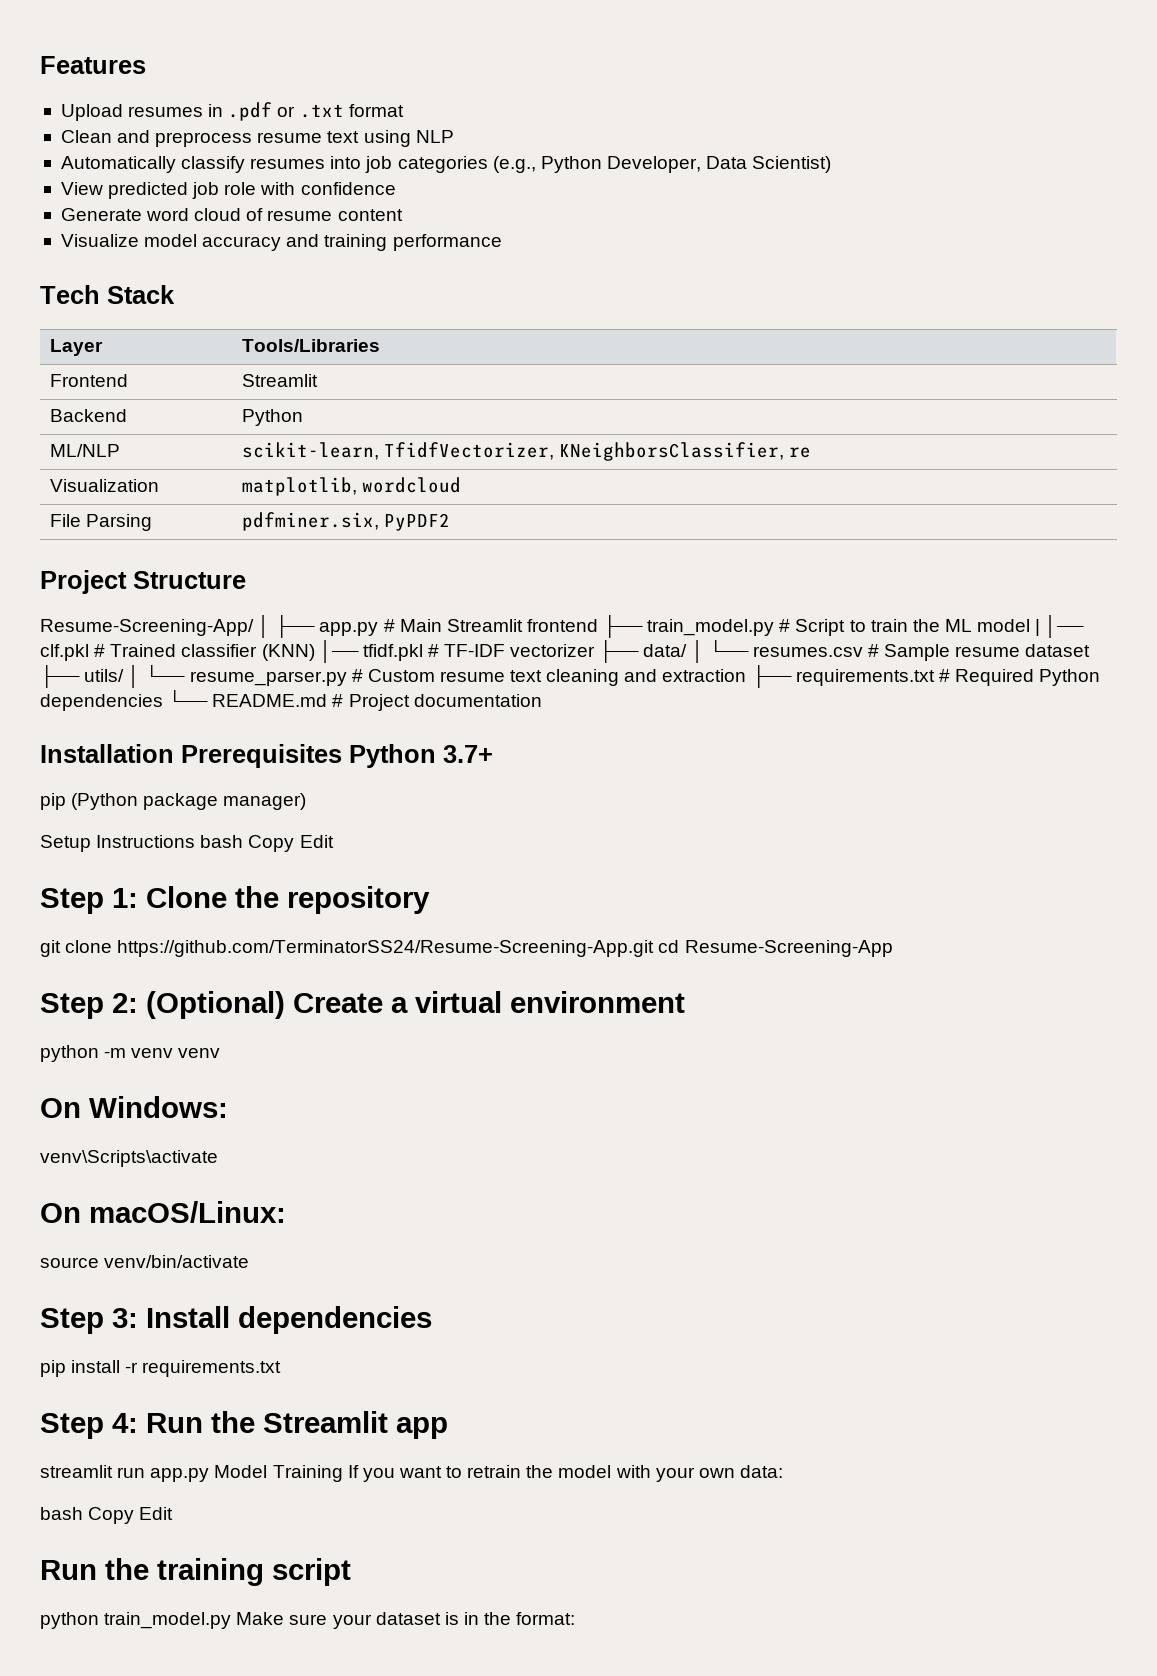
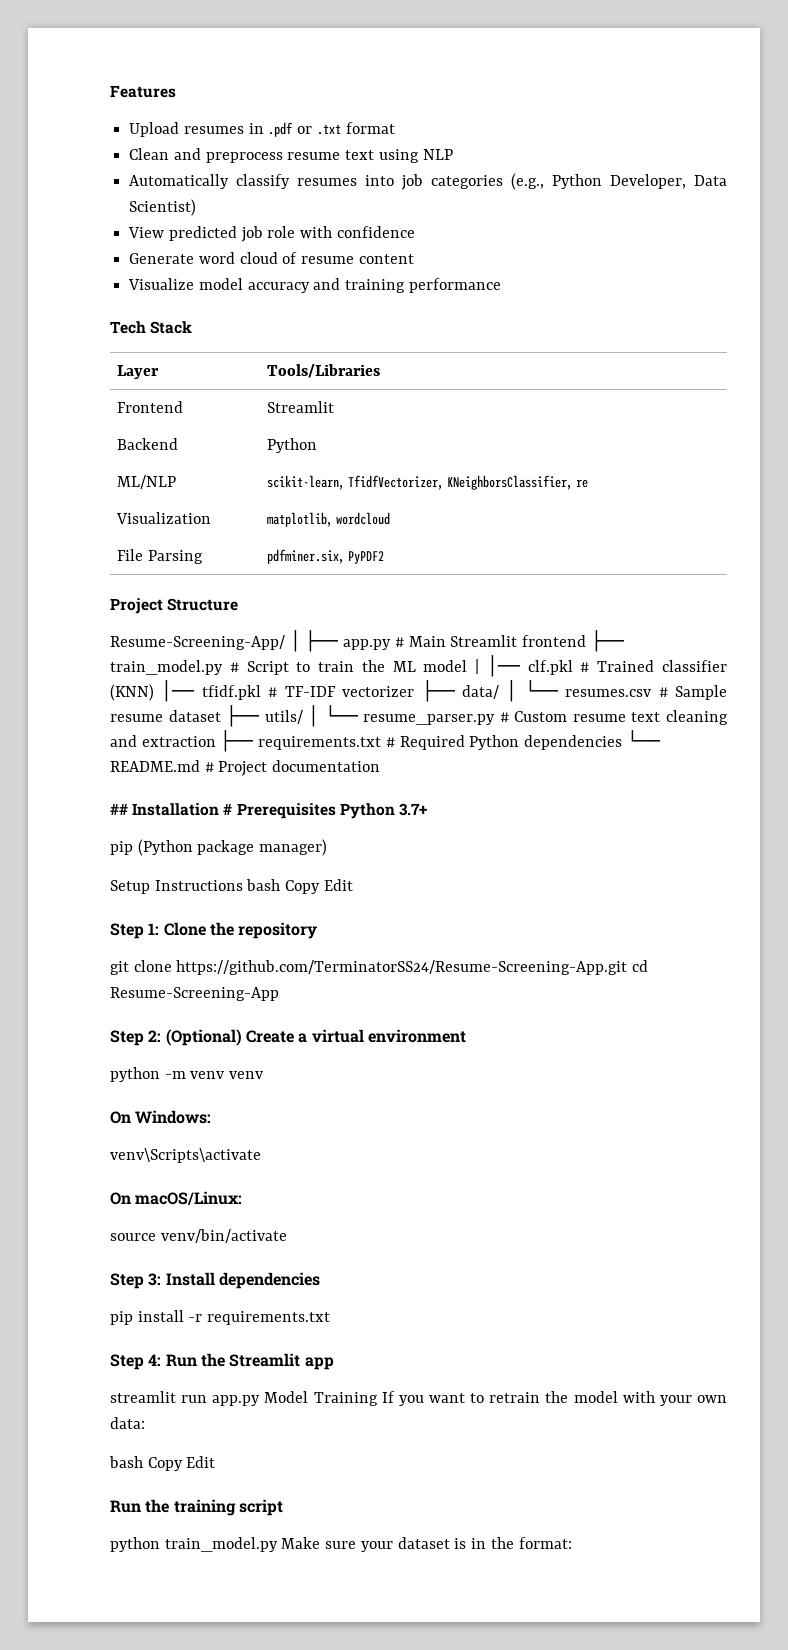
[40,744,174,763] Installation -> [110,803,233,816] ## Installation #

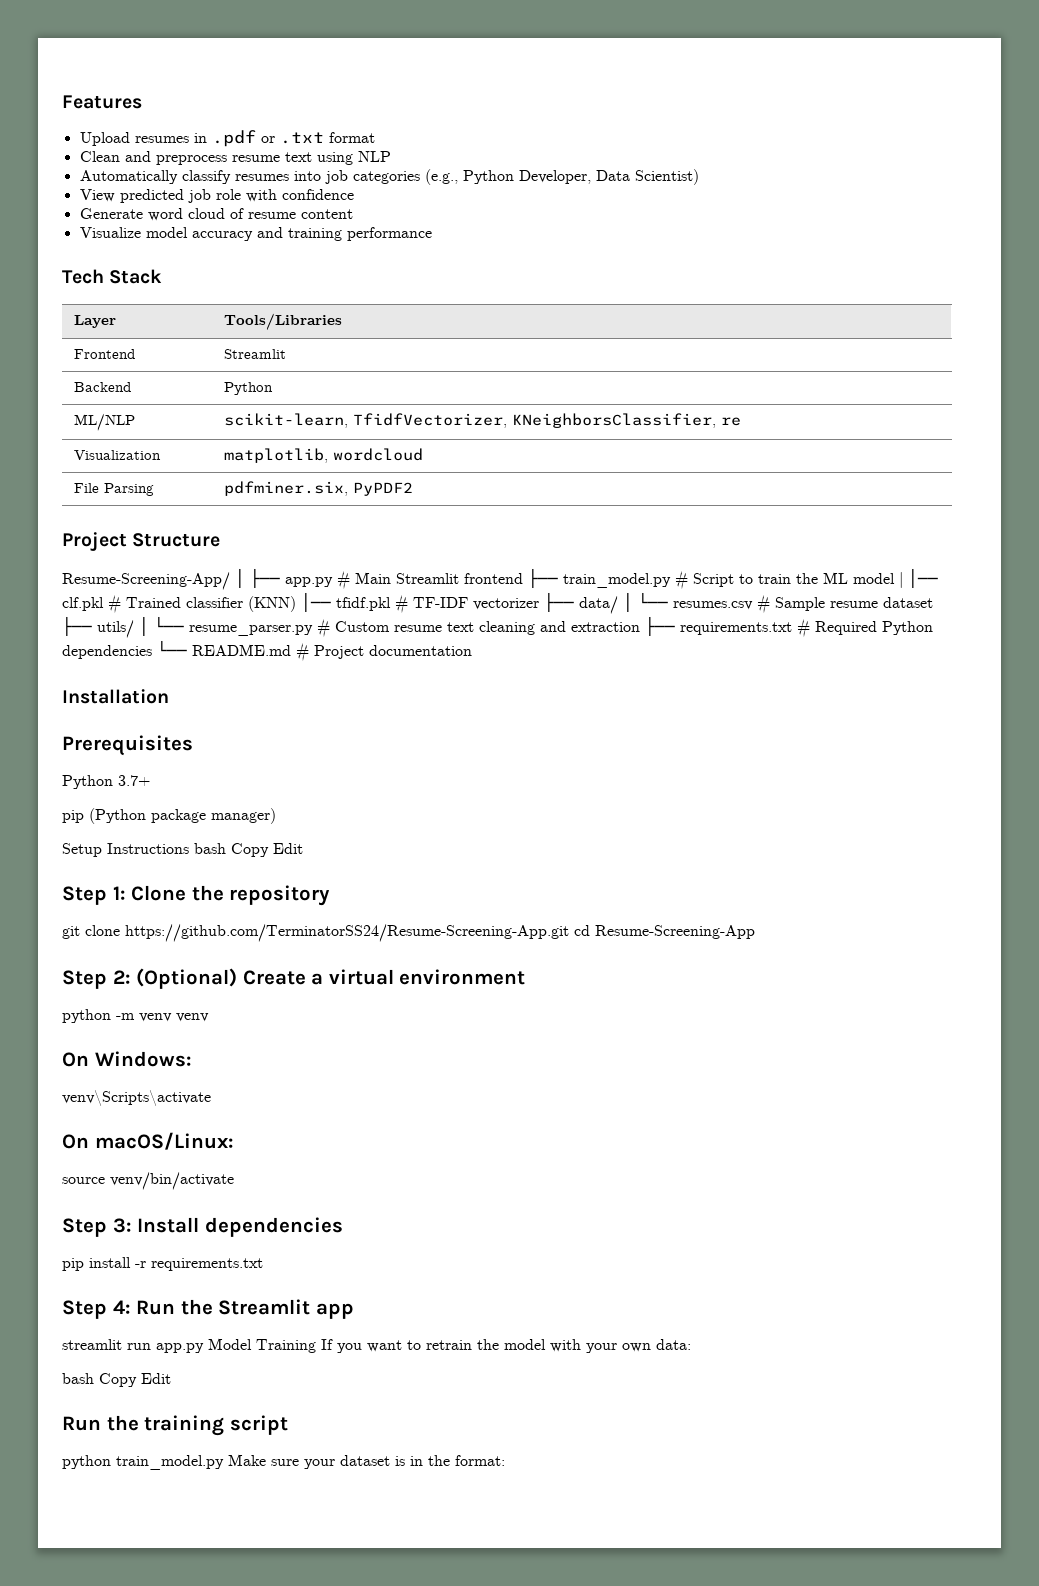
[110,803,128,815] ## -> (472, 650) none
[223,803,233,815] # -> (169, 696) //
(336, 811) none -> (193, 745) //

